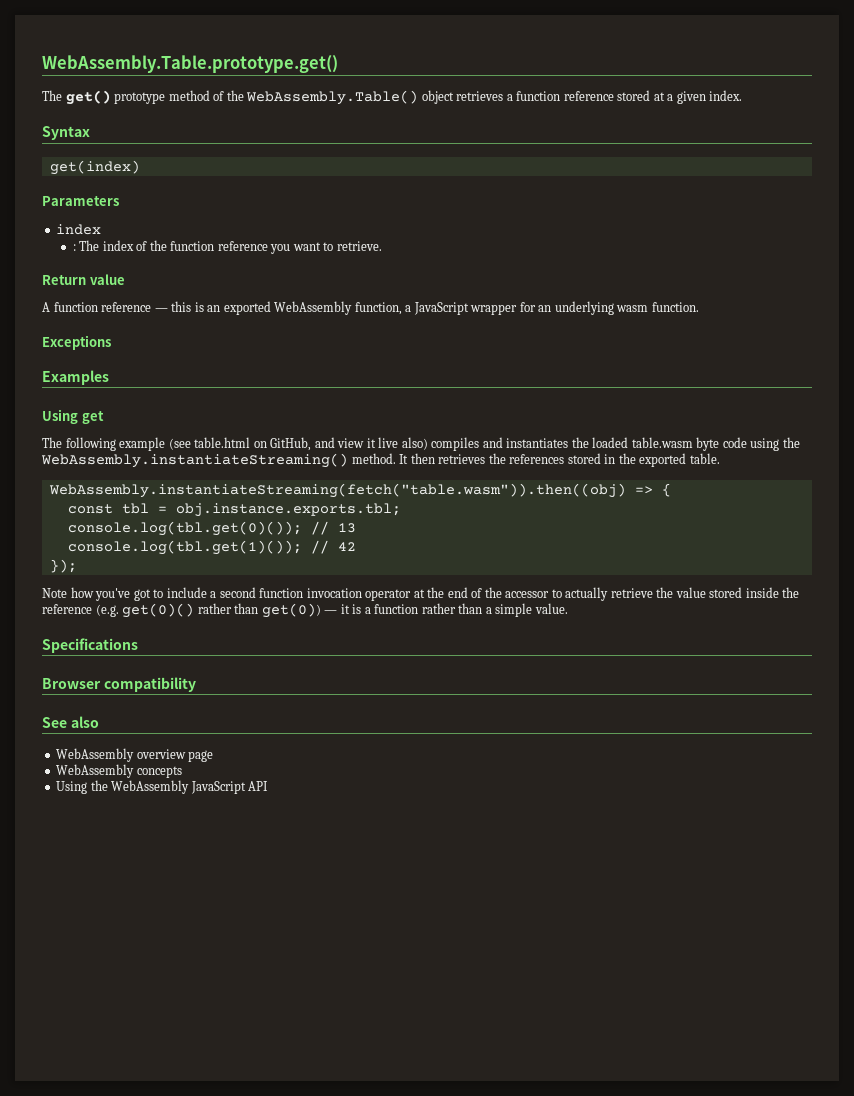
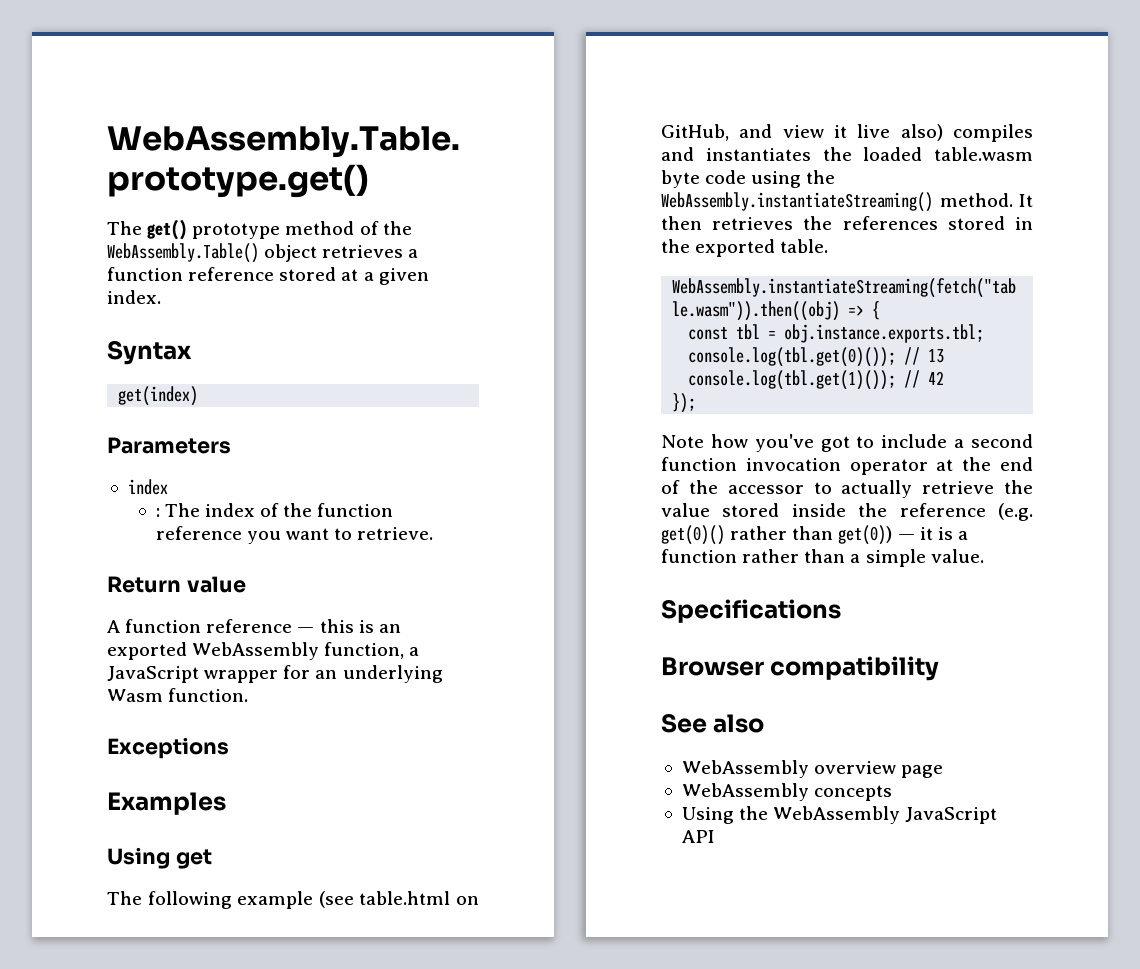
[616,305,649,312] wasm -> [107,689,163,702] Wasm

